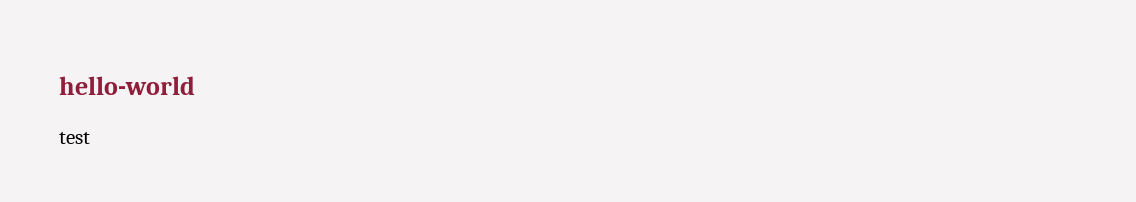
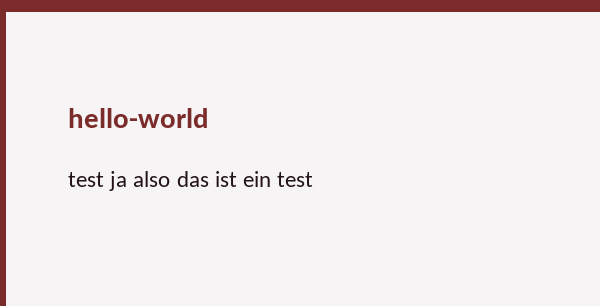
(90, 138) none -> [109,171,314,191] ja also das ist ein test

